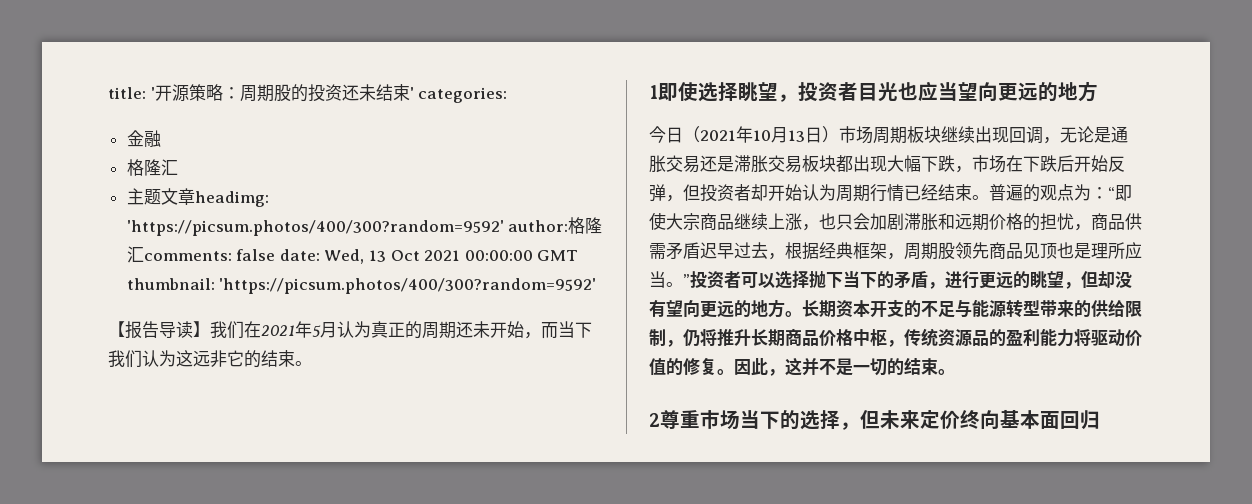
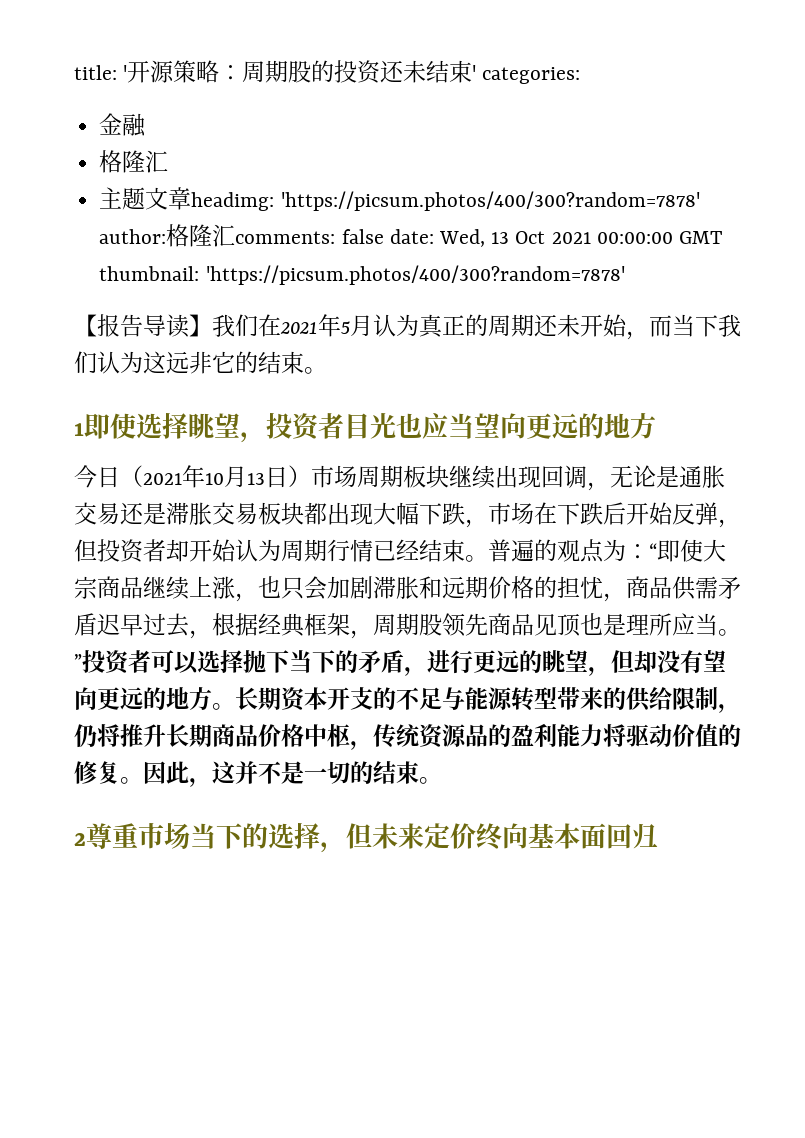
[126,220,504,236] 'https://picsum.photos/400/300?random=9592' -> [280,191,700,211] 'https://picsum.photos/400/300?random=7878'
[219,278,597,294] 'https://picsum.photos/400/300?random=9592' -> [205,265,625,285] 'https://picsum.photos/400/300?random=7878'

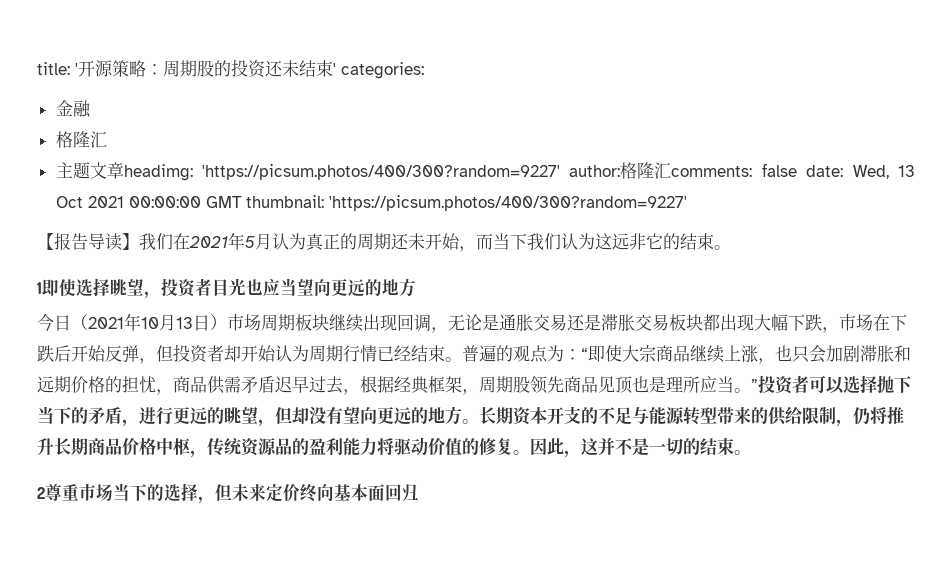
[280,191,700,211] 'https://picsum.photos/400/300?random=7878' -> [202,164,561,180] 'https://picsum.photos/400/300?random=9227'
[205,265,625,285] 'https://picsum.photos/400/300?random=7878' -> [328,195,687,211] 'https://picsum.photos/400/300?random=9227'

